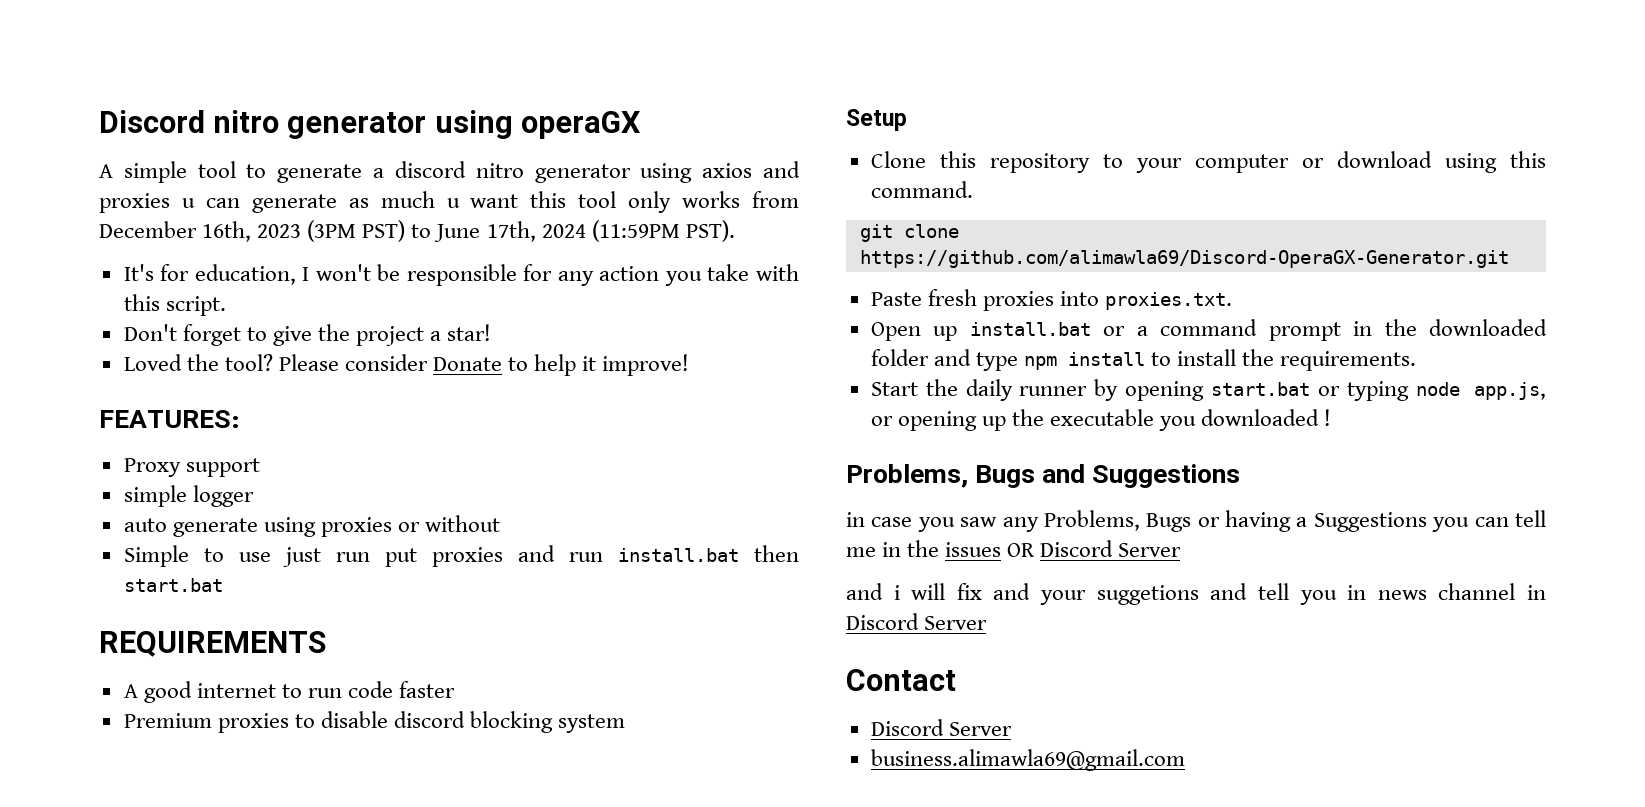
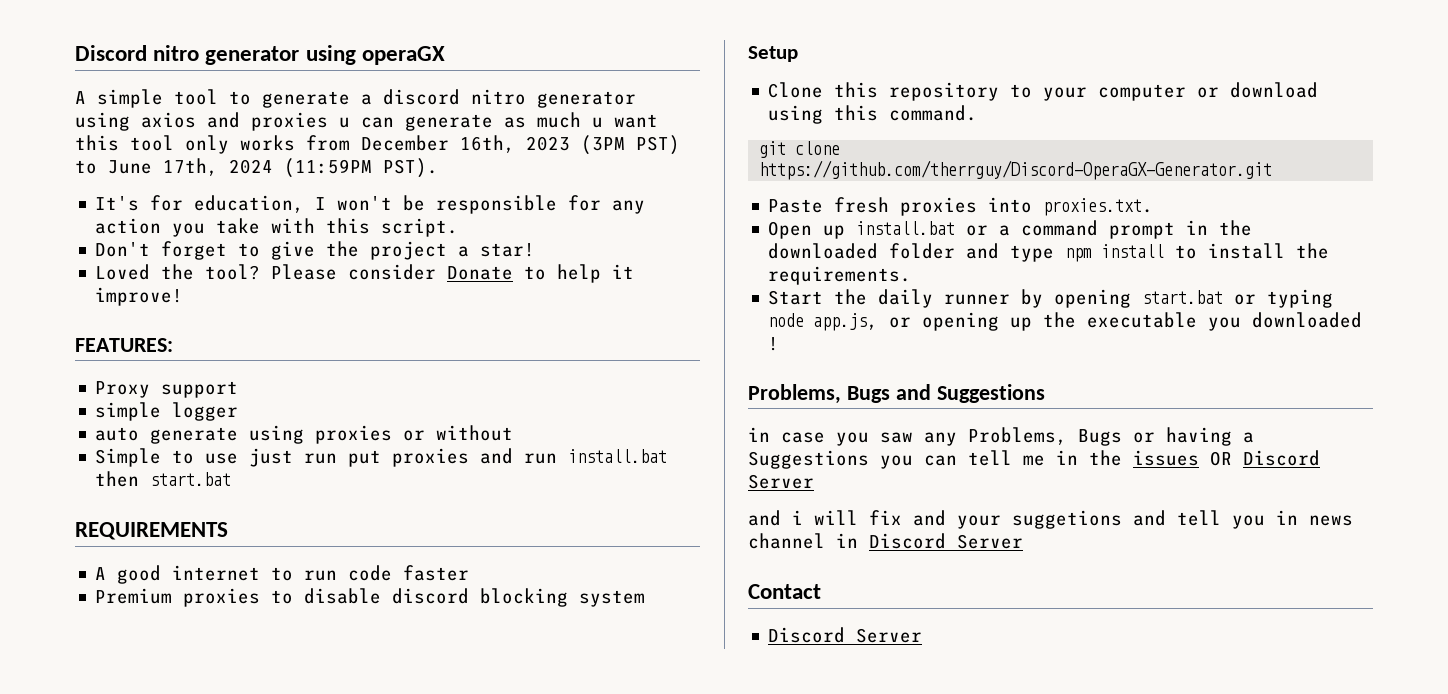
[859,250,1509,268] https://github.com/alimawla69/Discord-OperaGX-Generator.git -> [759,160,1273,180] https://github.com/therrguy/Discord-OperaGX-Generator.git
[870,749,1185,771] // business.alimawla69@gmail.com -> (923, 635) none

